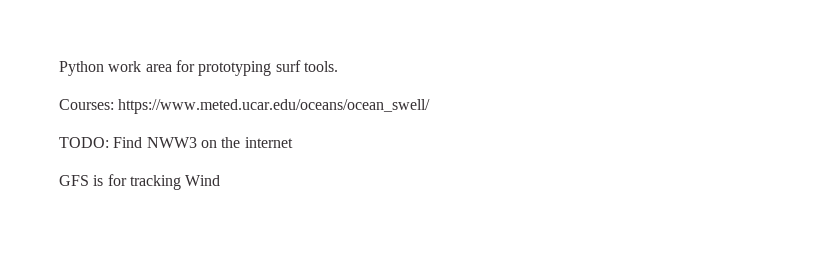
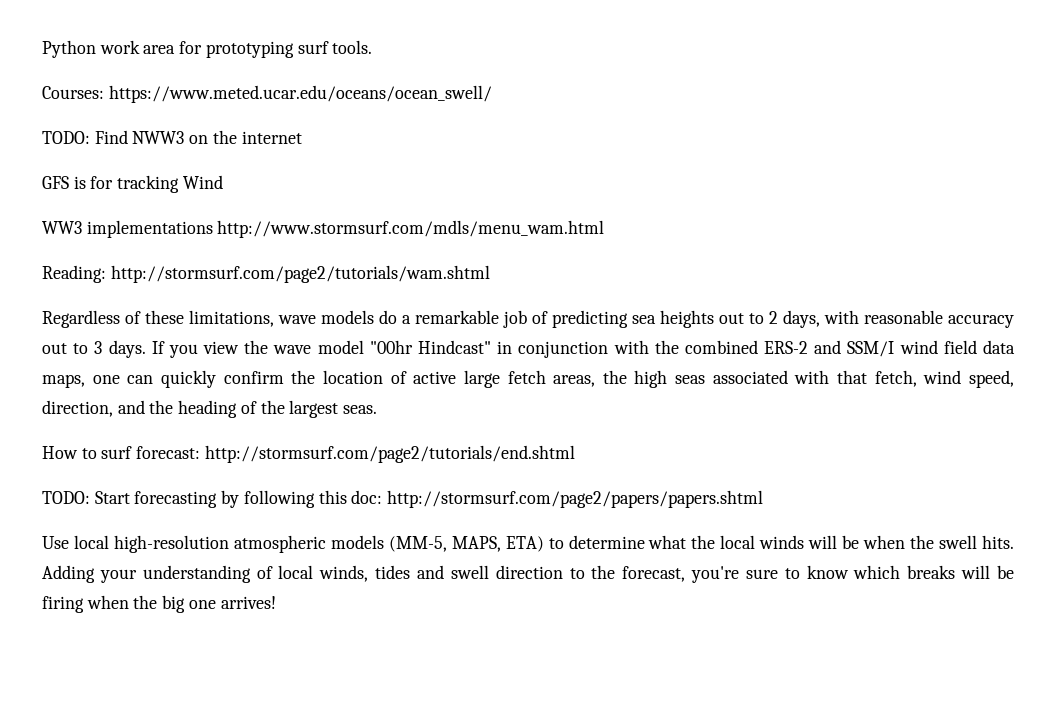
(221, 180) none -> [42,220,605,238] [42,265,490,283] [42,310,1014,328] [42,340,1015,358] [42,370,1014,388] [42,400,378,418] [42,445,575,463] [42,490,764,508] [42,535,1014,553] [42,565,1015,583] [42,595,276,613] // WW3 implementations http://www.stormsurf.com/mdls/menu_wam.html // Reading: http://stormsurf.com/page2/tutorials/wam.shtml // Regardless of these limitations, wave models do a remarkable job of predicting sea heights out to 2 days, with reasonable accuracy out to 3 days. If you view the wave model "00hr Hindcast" in conjunction with the combined ERS-2 and SSM/I wind field data maps, one can quickly confirm the location of active large fetch areas, the high seas associated with that fetch, wind speed, direction, and the heading of the largest seas. // How to surf forecast: http://stormsurf.com/page2/tutorials/end.shtml // TODO: Start forecasting by following this doc: http://stormsurf.com/page2/papers/papers.shtml // Use local high-resolution atmospheric models (MM-5, MAPS, ETA) to determine what the local winds will be when the swell hits. Adding your understanding of local winds, tides and swell direction to the forecast, you're sure to know which breaks will be firing when the big one arrives!

